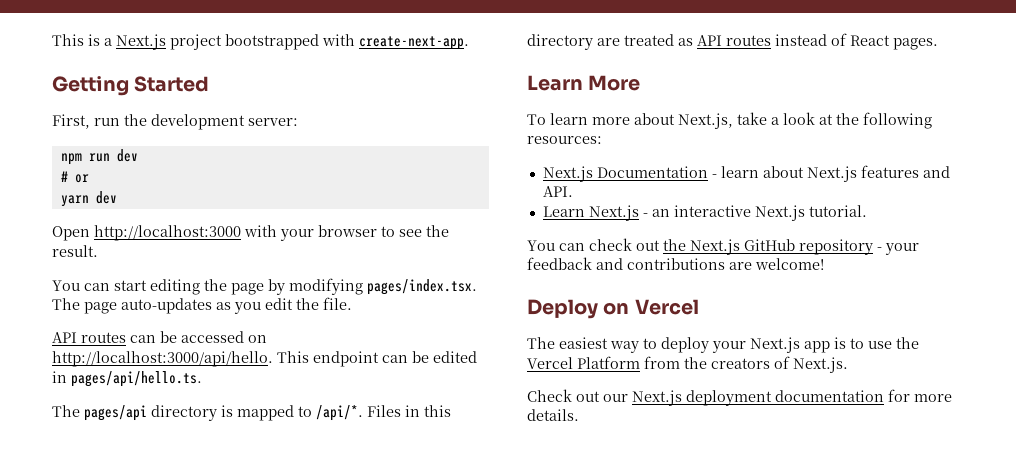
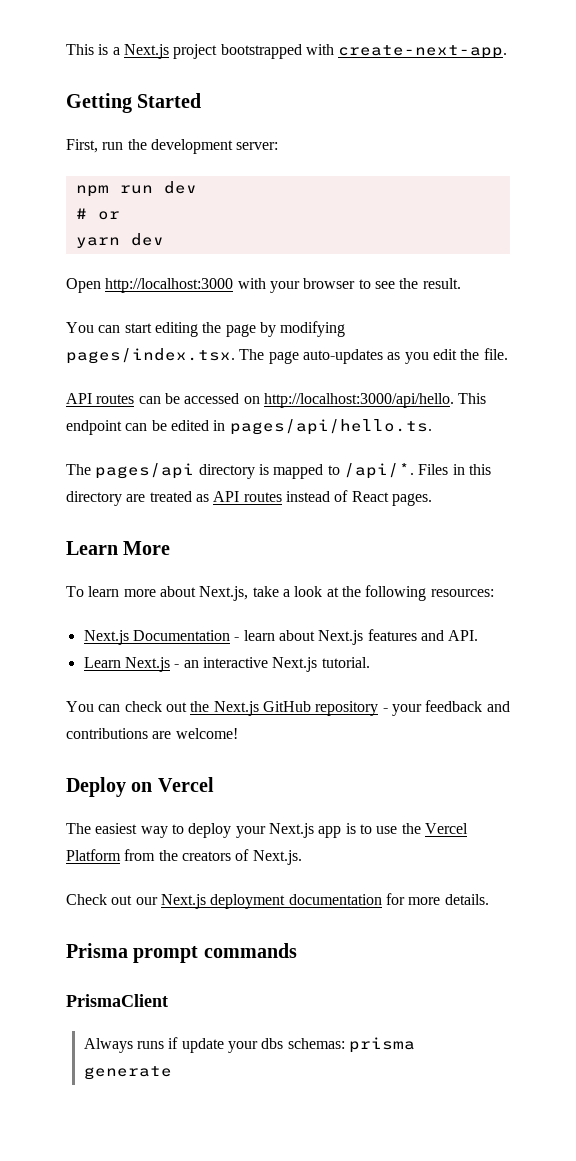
(579, 415) none -> [66,943,297,963] [66,994,168,1007] [83,1037,415,1053] [83,1066,172,1080] // Prisma prompt commands // PrismaClient // Always runs if update your dbs schemas: prisma generate

